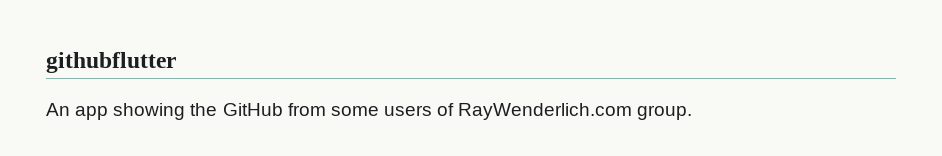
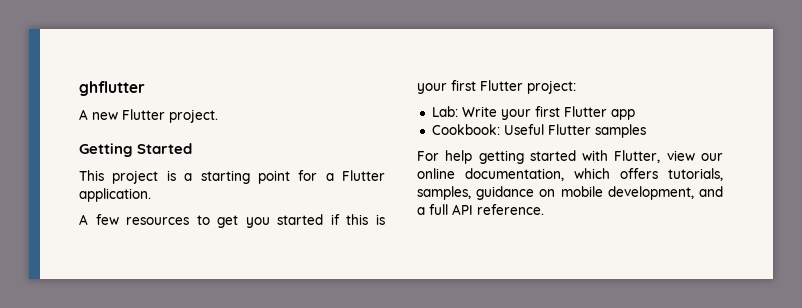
[46,52,176,73] [46,103,693,120] githubflutter // An app showing the GitHub from some users of RayWenderlich.com group. -> [79,81,145,96] [79,109,218,123] [79,143,193,157] [79,170,385,184] [79,188,151,202] [79,214,385,228] [417,80,576,94] [431,106,635,120] [431,124,646,138] [417,150,723,164] [417,168,723,181] [417,186,723,200] [417,204,544,215] ghflutter // A new Flutter project. // Getting Started // This project is a starting point for a Flutter application. // A few resources to get you started if this is your first Flutter project: // Lab: Write your first Flutter app // Cookbook: Useful Flutter samples // For help getting started with Flutter, view our online documentation, which offers tutorials, samples, guidance on mobile development, and a full API reference.

